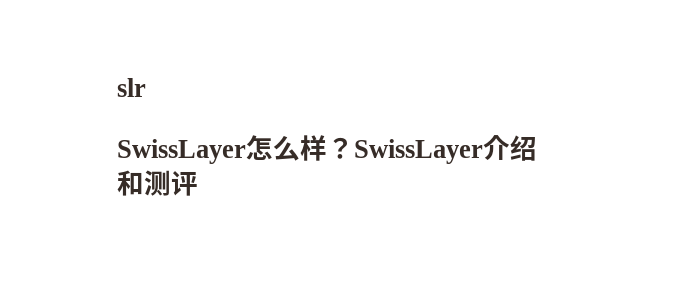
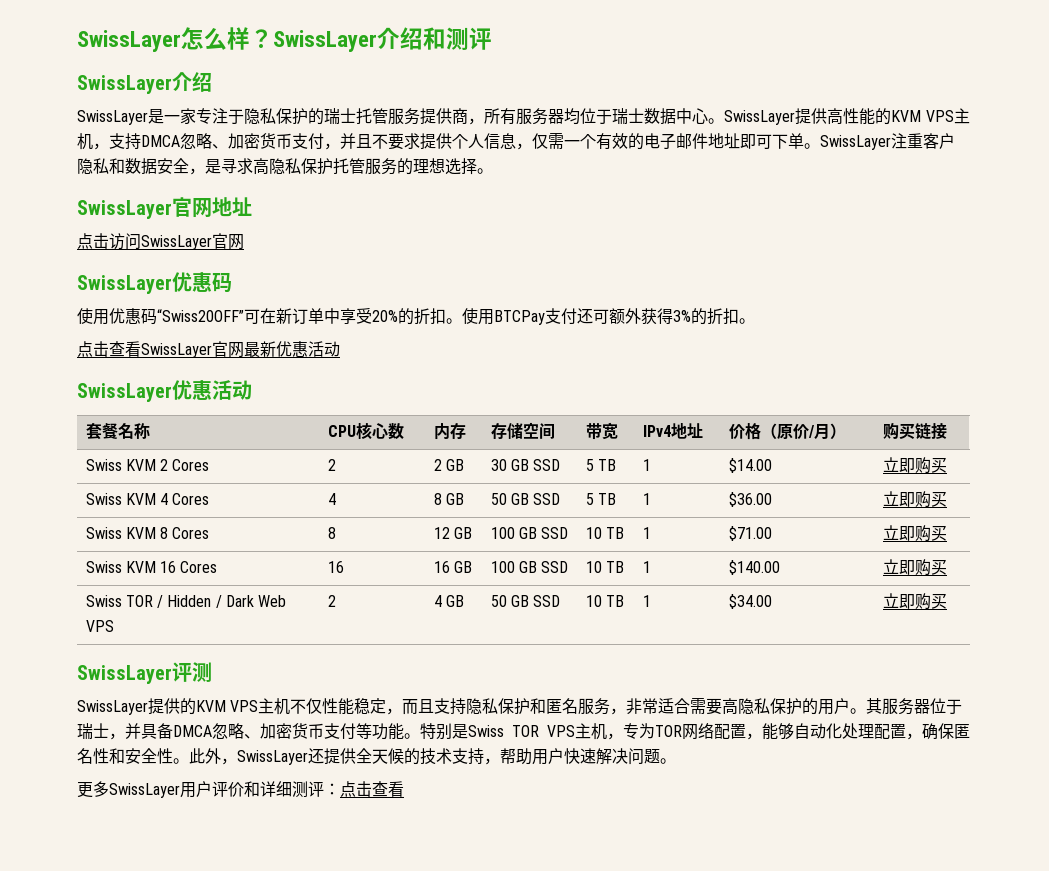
[117,78,146,97] slr // -> (77, 41) none
(198, 183) none -> [77,72,212,94] [77,108,970,125] [77,133,955,150] [77,158,493,175] [77,197,252,219] [77,233,244,250] [77,272,232,294] [77,308,755,325] [77,341,340,358] [77,380,252,402] [85,422,150,440] [327,422,404,440] [433,423,466,440] [490,422,555,439] [585,422,618,440] [642,423,703,439] [728,422,846,440] [882,422,947,440] [85,459,210,471] [327,459,336,471] [433,459,464,471] [490,459,561,471] [585,459,616,471] [642,459,651,471] [728,458,772,473] [882,457,947,474] [85,493,210,505] [327,493,336,505] [433,493,464,505] [490,493,561,505] [585,493,616,505] [642,493,651,505] [728,492,772,507] [882,491,947,508] [85,527,210,539] [327,527,336,539] [433,527,472,539] [490,527,569,539] [585,527,624,539] [642,527,651,539] [728,526,772,541] [882,525,947,542] [85,561,218,573] [327,561,344,573] [433,561,472,573] [490,561,569,573] [585,561,624,573] [642,561,651,573] [728,560,780,575] [882,559,947,576] [85,595,287,608] [85,620,114,632] [327,595,336,607] [433,595,464,607] [490,595,561,607] [585,595,624,607] [642,595,651,607] [728,594,772,609] [882,593,947,610] [77,662,212,684] [77,698,963,715] [77,722,970,740] [77,748,676,765] [77,781,404,798] // SwissLayer介绍 // SwissLayer是一家专注于隐私保护的瑞士托管服务提供商，所有服务器均位于瑞士数据中心。SwissLayer提供高性能的KVM VPS主机，支持DMCA忽略、加密货币支付，并且不要求提供个人信息，仅需一个有效的电子邮件地址即可下单。SwissLayer注重客户隐私和数据安全，是寻求高隐私保护托管服务的理想选择。 // SwissLayer官网地址 // 点击访问SwissLayer官网 // SwissLayer优惠码 // 使用优惠码“Swiss20OFF”可在新订单中享受20%的折扣。使用BTCPay支付还可额外获得3%的折扣。 // 点击查看SwissLayer官网最新优惠活动 // SwissLayer优惠活动 // 套餐名称 | CPU核心数 | 内存 | 存储空间 | 带宽 | IPv4地址 | 价格（原价/月） | 购买链接 // Swiss KVM 2 Cores | 2 | 2 GB | 30 GB SSD | 5 TB | 1 | $14.00 | 立即购买 // Swiss KVM 4 Cores | 4 | 8 GB | 50 GB SSD | 5 TB | 1 | $36.00 | 立即购买 // Swiss KVM 8 Cores | 8 | 12 GB | 100 GB SSD | 10 TB | 1 | $71.00 | 立即购买 // Swiss KVM 16 Cores | 16 | 16 GB | 100 GB SSD | 10 TB | 1 | $140.00 | 立即购买 // Swiss TOR / Hidden / Dark Web VPS | 2 | 4 GB | 50 GB SSD | 10 TB | 1 | $34.00 | 立即购买 // SwissLayer评测 // SwissLayer提供的KVM VPS主机不仅性能稳定，而且支持隐私保护和匿名服务，非常适合需要高隐私保护的用户。其服务器位于瑞士，并具备DMCA忽略、加密货币支付等功能。特别是Swiss TOR VPS主机，专为TOR网络配置，能够自动化处理配置，确保匿名性和安全性。此外，SwissLayer还提供全天候的技术支持，帮助用户快速解决问题。 // 更多SwissLayer用户评价和详细测评：点击查看

